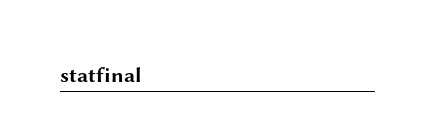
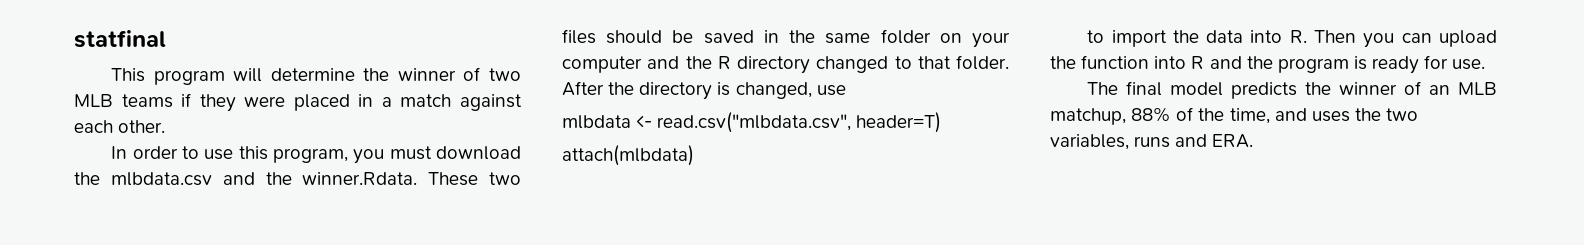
(142, 74) none -> [111,67,521,85] [74,93,522,112] [74,120,166,133] [111,146,521,164] [74,172,521,186] [562,29,1010,48] [562,55,1009,74] [562,81,846,100] [562,112,942,133] [562,145,694,166] [1087,30,1497,48] [1050,55,1486,74] [1087,81,1497,99] [1050,107,1419,125] [1050,134,1254,150] // This program will determine the winner of two MLB teams if they were placed in a match against each other. // In order to use this program, you must download the mlbdata.csv and the winner.Rdata. These two files should be saved in the same folder on your computer and the R directory changed to that folder. After the directory is changed, use // mlbdata <- read.csv("mlbdata.csv", header=T) // attach(mlbdata) // to import the data into R. Then you can upload the function into R and the program is ready for use. // The final model predicts the winner of an MLB matchup, 88% of the time, and uses the two variables, runs and ERA.

